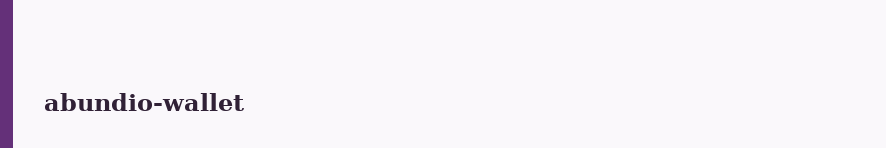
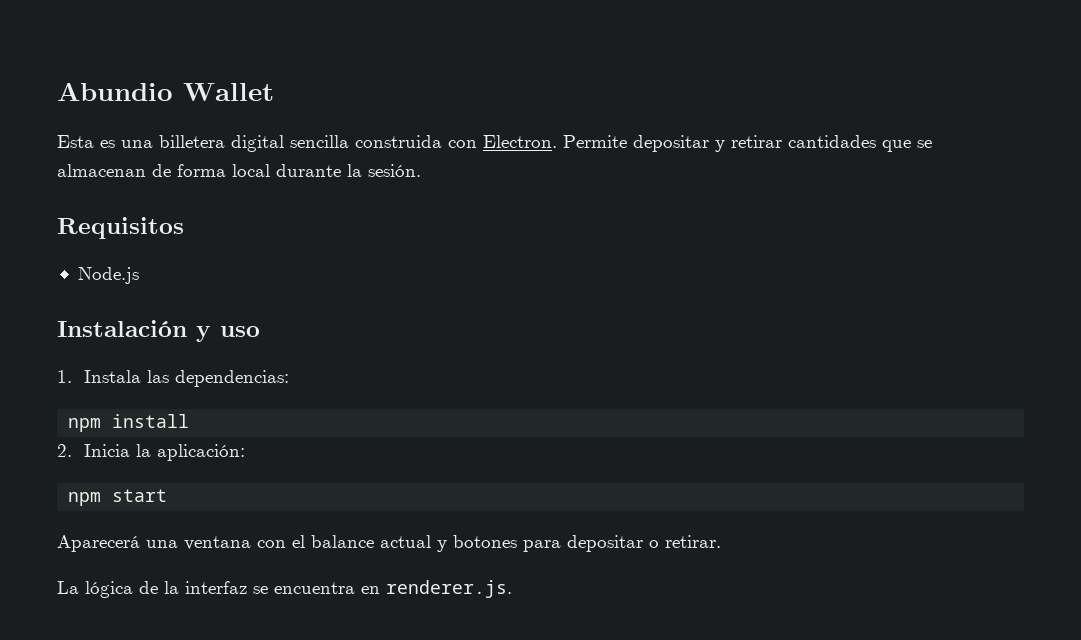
[44,93,244,111] abundio-wallet -> [57,82,274,101] [57,135,932,152] [57,164,421,177] [57,217,184,239] [77,267,139,284] [57,320,260,342] [57,370,290,387] [68,414,190,432] [57,444,246,461] [68,489,168,506] [57,535,721,552] [57,580,512,598] Abundio Wallet // Esta es una billetera digital sencilla construida con Electron. Permite depositar y retirar cantidades que se almacenan de forma local durante la sesión. // Requisitos // Node.js // Instalación y uso // 1. Instala las dependencias: // npm install // 2. Inicia la aplicación: // npm start // Aparecerá una ventana con el balance actual y botones para depositar o retirar. // La lógica de la interfaz se encuentra en renderer.js.

